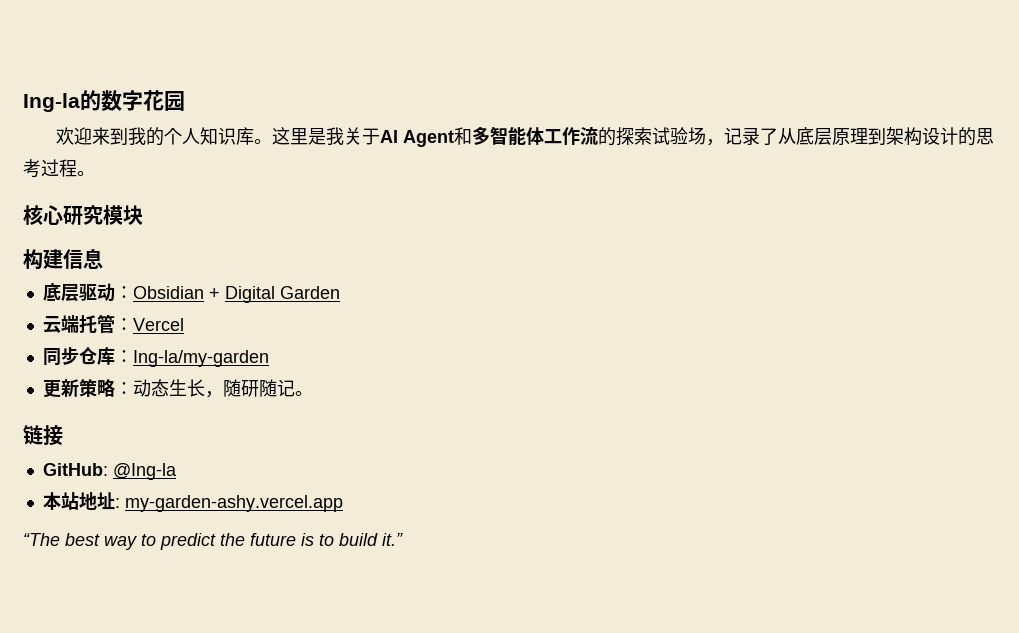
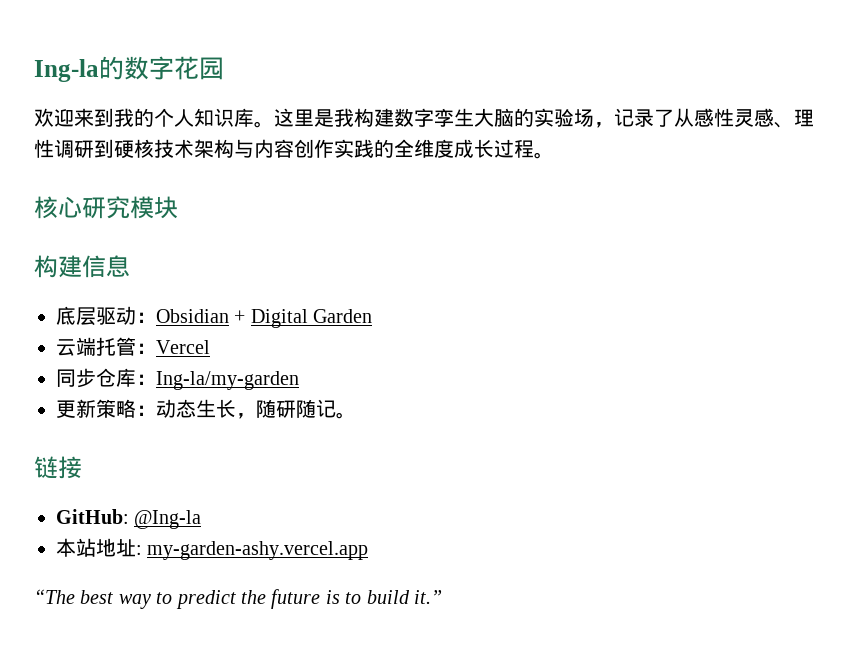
[343,126,994,147] [23,159,41,178] 关于AI Agent和多智能体工作流的探索试验场，记录了从底层原理到架构设计的思考 -> [354,108,814,128] [34,139,494,159] 构建数字孪生大脑的实验场，记录了从感性灵感、理性调研到硬核技术架构与内容创作实践的全维度成长

